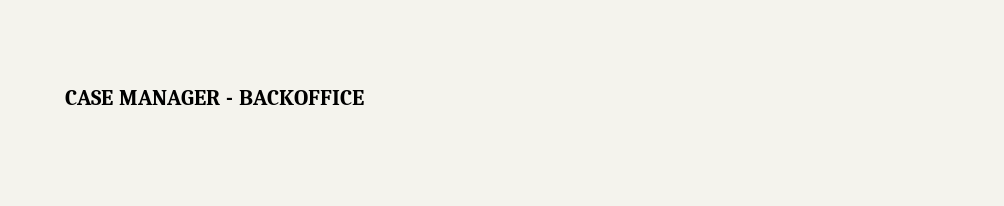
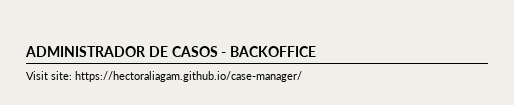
[65,90,220,105] CASE MANAGER -> [25,46,218,57] ADMINISTRADOR DE CASOS
(364, 97) none -> [26,71,302,82] // Visit site: https://hectoraliagam.github.io/case-manager/

